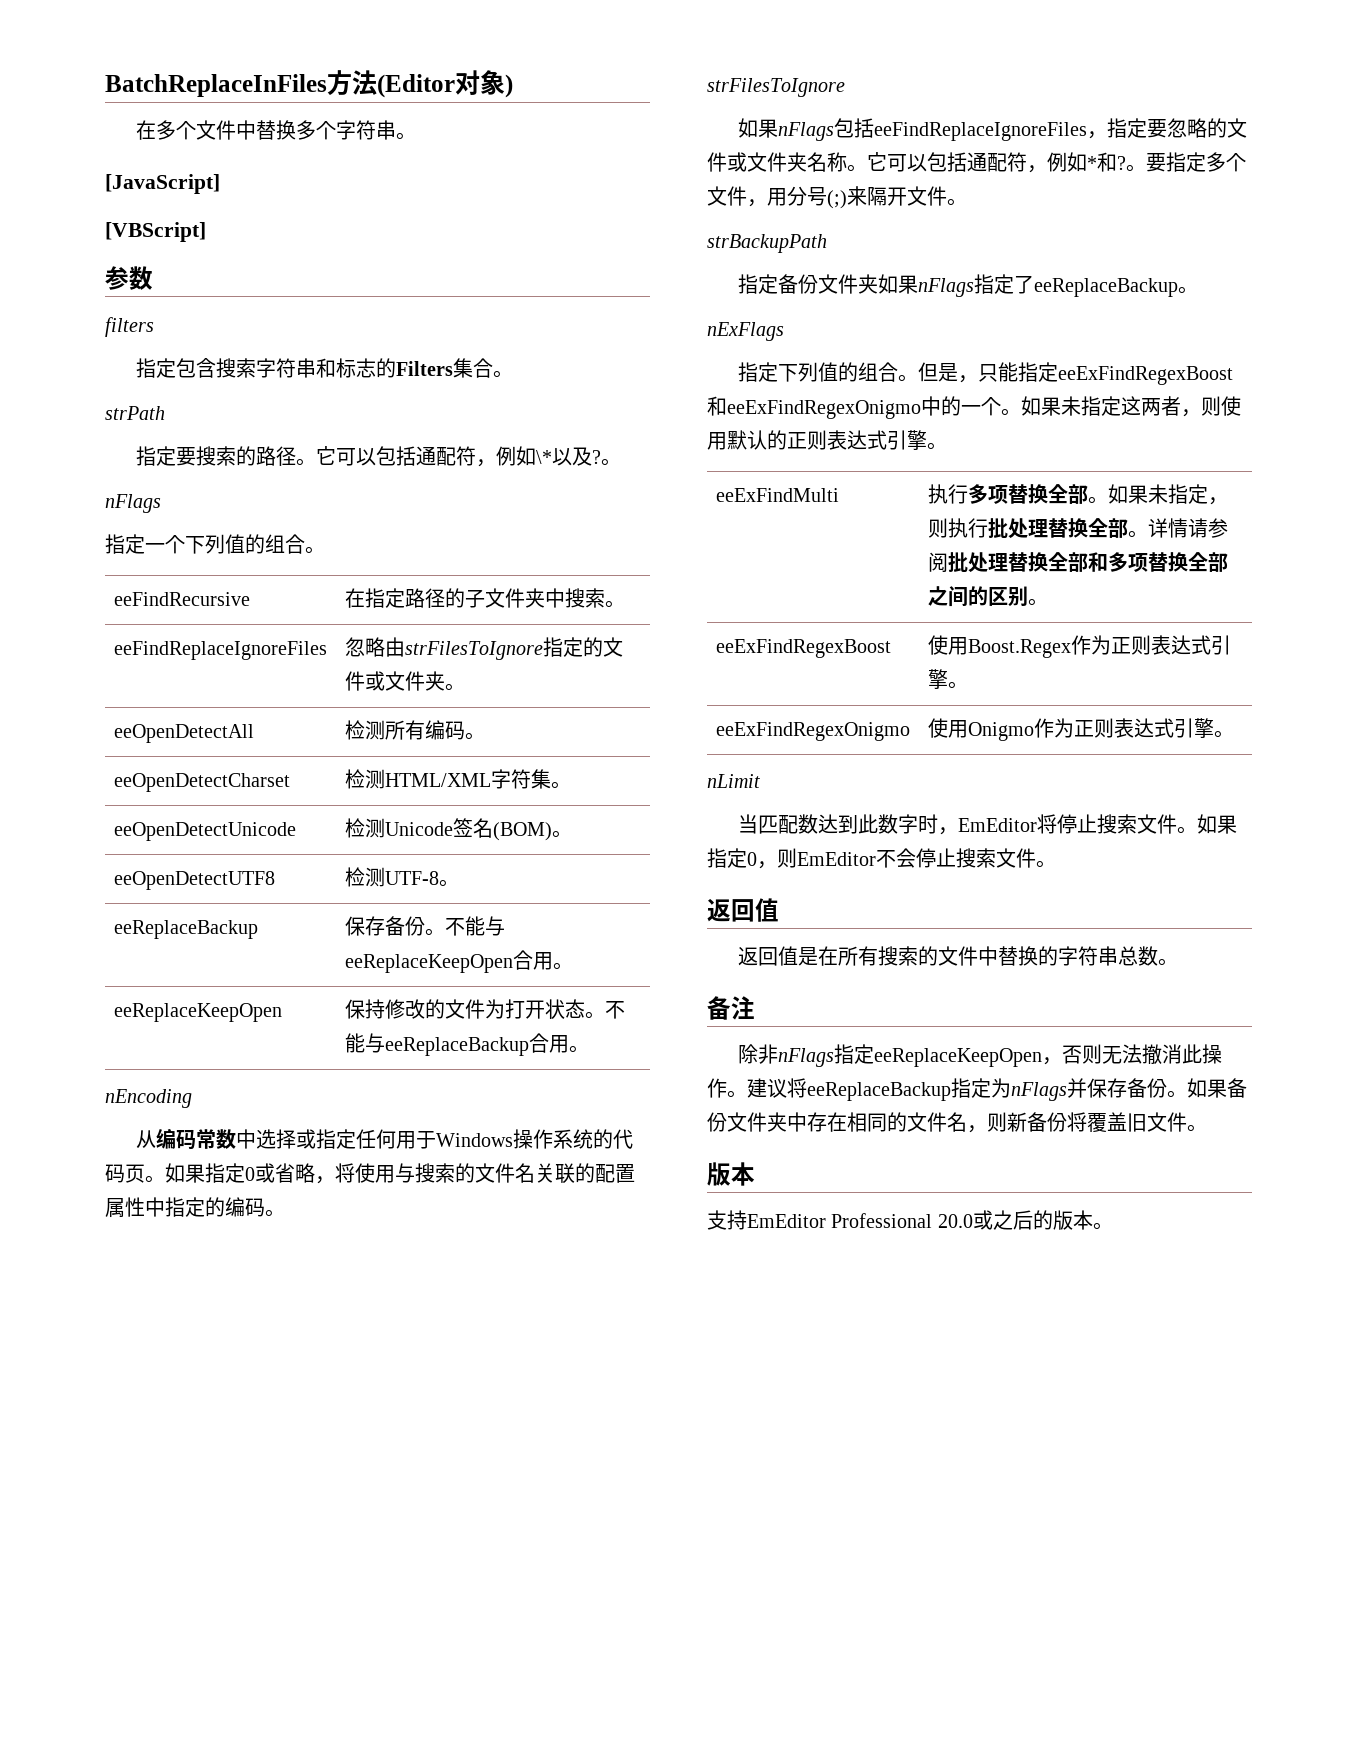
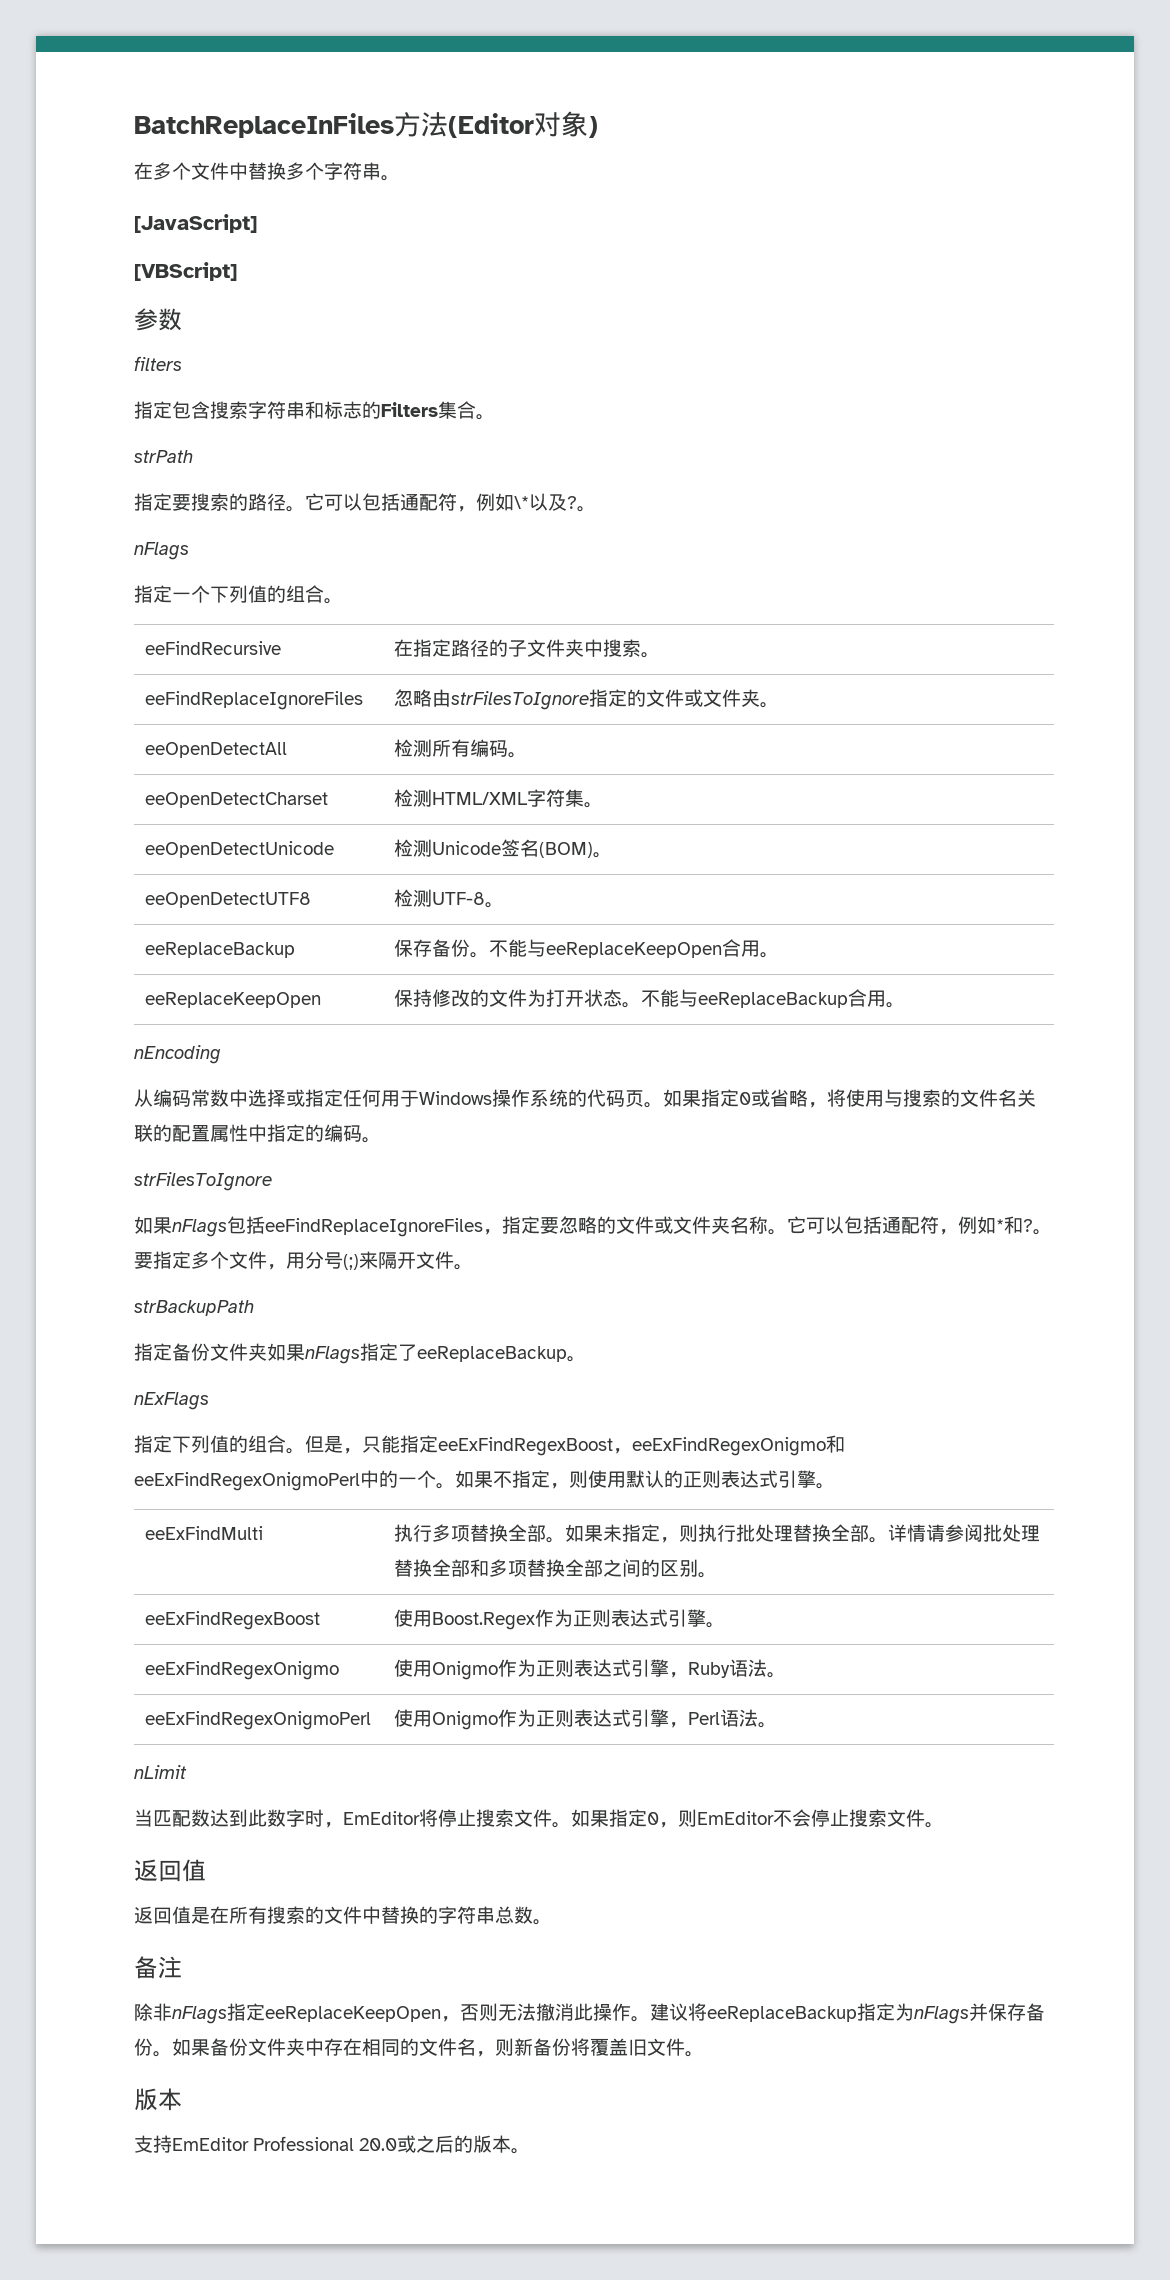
[707,396,921,419] 和eeExFindRegexOnigmo -> [613,1435,845,1456] [134,1472,360,1491] ，eeExFindRegexOnigmo和eeExFindRegexOnigmoPerl
[1061,396,1181,416] 未指定这两者 -> [493,1470,550,1488] 不指定
(1214, 728) none -> [669,1659,787,1678] [145,1711,372,1730] [394,1709,759,1730] ，Ruby语法。 // eeExFindRegexOnigmoPerl | 使用Onigmo作为正则表达式引擎，Perl语法

